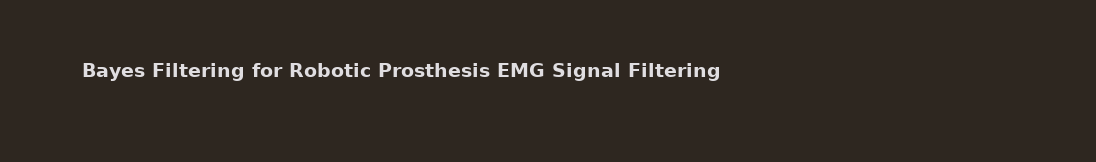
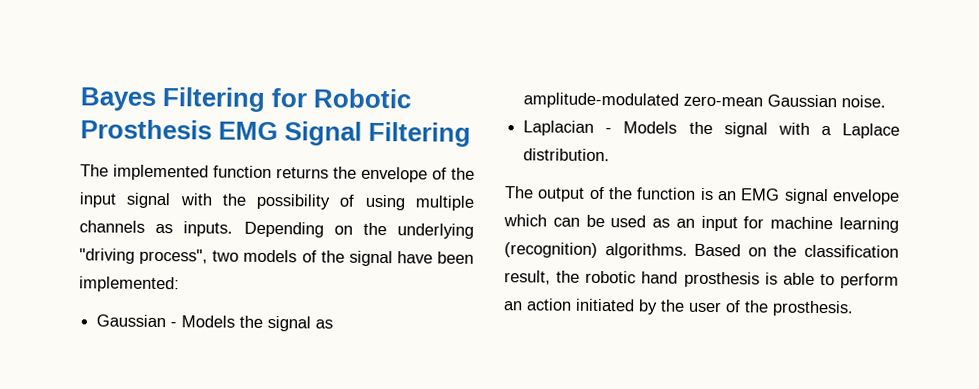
(721, 72) none -> [80,164,475,183] [79,192,474,211] [79,220,474,239] [79,248,474,267] [79,276,180,293] [96,314,334,332] [523,92,887,109] [523,120,900,139] [523,148,611,162] [504,186,900,205] [503,214,899,233] [504,242,899,259] [504,270,899,289] [503,298,854,317] // The implemented function returns the envelope of the input signal with the possibility of using multiple channels as inputs. Depending on the underlying "driving process", two models of the signal have been implemented: // Gaussian - Models the signal as amplitude-modulated zero-mean Gaussian noise. // Laplacian - Models the signal with a Laplace distribution. // The output of the function is an EMG signal envelope which can be used as an input for machine learning (recognition) algorithms. Based on the classification result, the robotic hand prosthesis is able to perform an action initiated by the user of the prosthesis.

